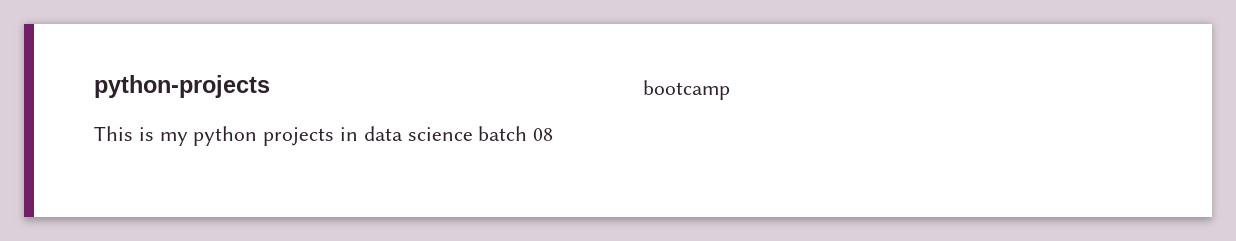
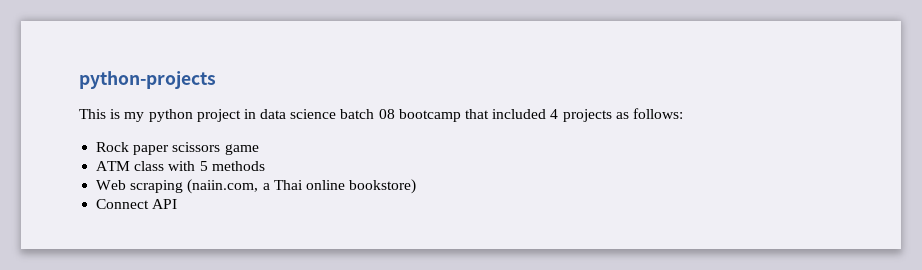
[263,127,335,146] projects -> [196,109,241,122] project
(730, 90) none -> [465,108,683,122] [96,142,259,155] [96,161,265,171] [96,179,417,194] [96,199,178,209] that included 4 projects as follows: // Rock paper scissors game // ATM class with 5 methods // Web scraping (naiin.com, a Thai online bookstore) // Connect API

